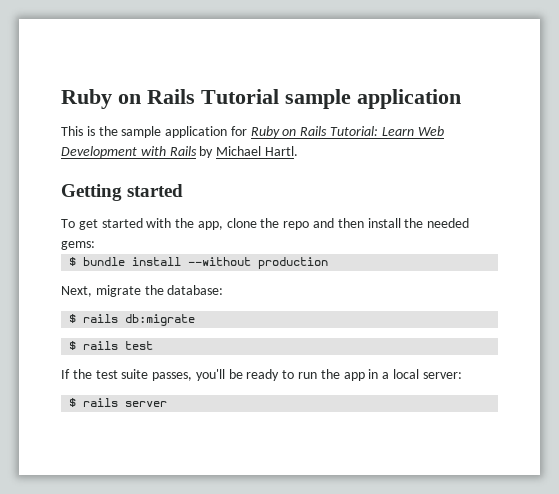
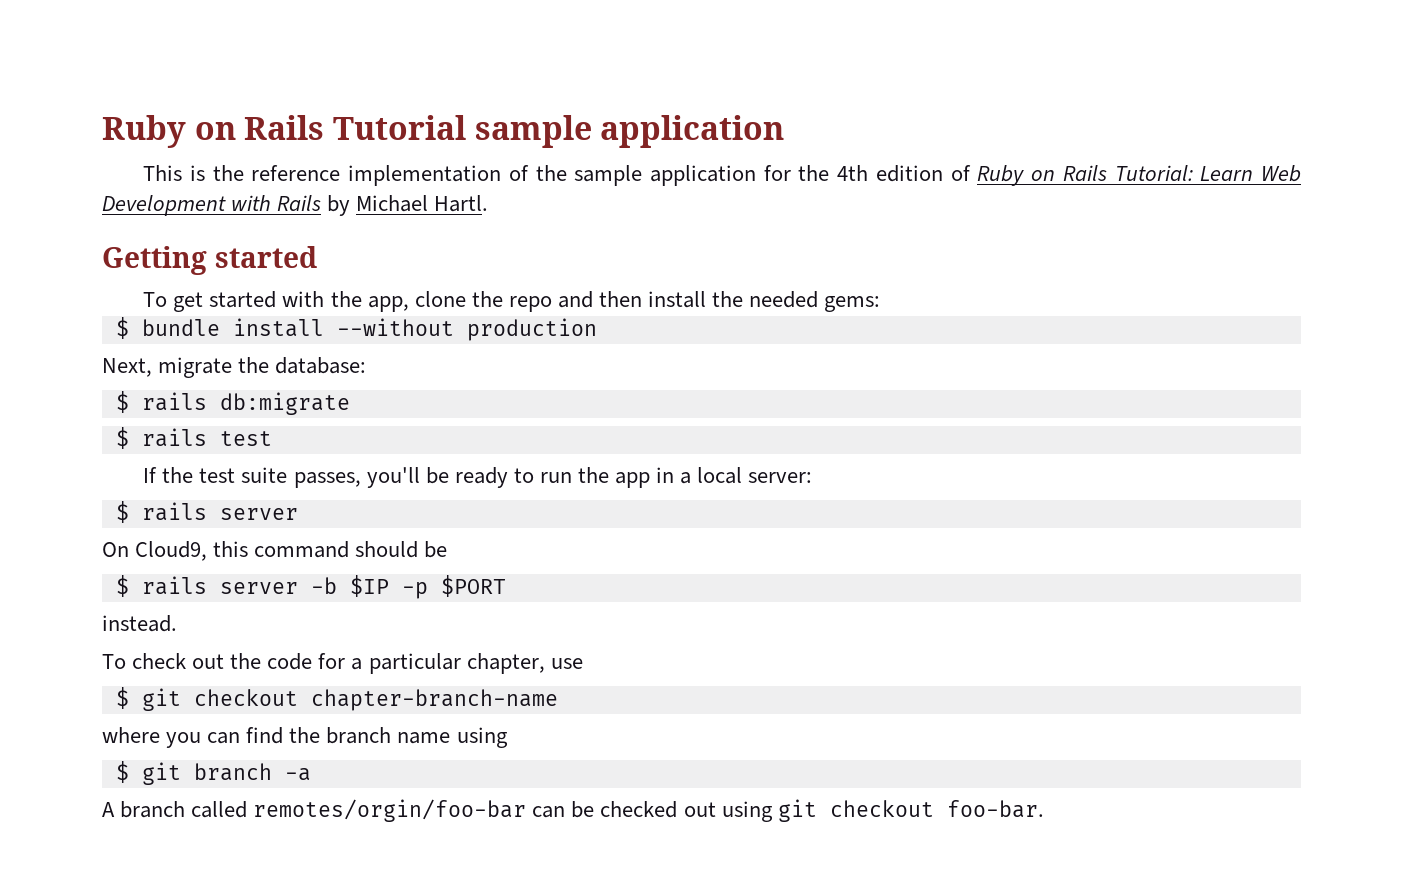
[121,126,247,138] sample application for -> [251,165,971,186] reference implementation of the sample application for the 4th edition of
(168, 404) none -> [102,541,448,561] [115,575,506,599] [102,615,177,632] [102,653,583,674] [115,687,558,711] [102,727,508,748] [115,761,311,785] [102,799,1044,822] // On Cloud9, this command should be // $ rails server -b $IP -p $PORT // instead. // To check out the code for a particular chapter, use // $ git checkout chapter-branch-name // where you can find the branch name using // $ git branch -a // A branch called remotes/orgin/foo-bar can be checked out using git checkout foo-bar.

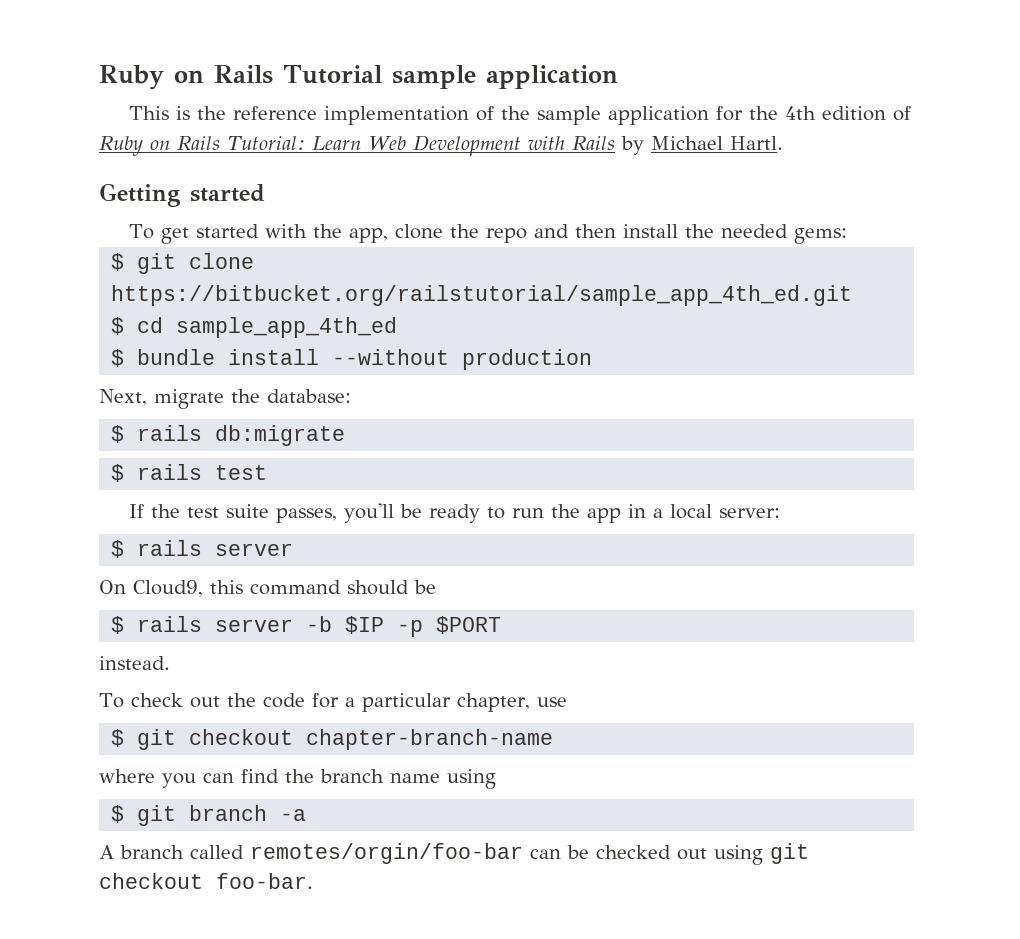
(881, 304) none -> [111,253,255,274] [111,285,853,306] [111,317,398,338] // $ git clone https://bitbucket.org/railstutorial/sample_app_4th_ed.git // $ cd sample_app_4th_ed

